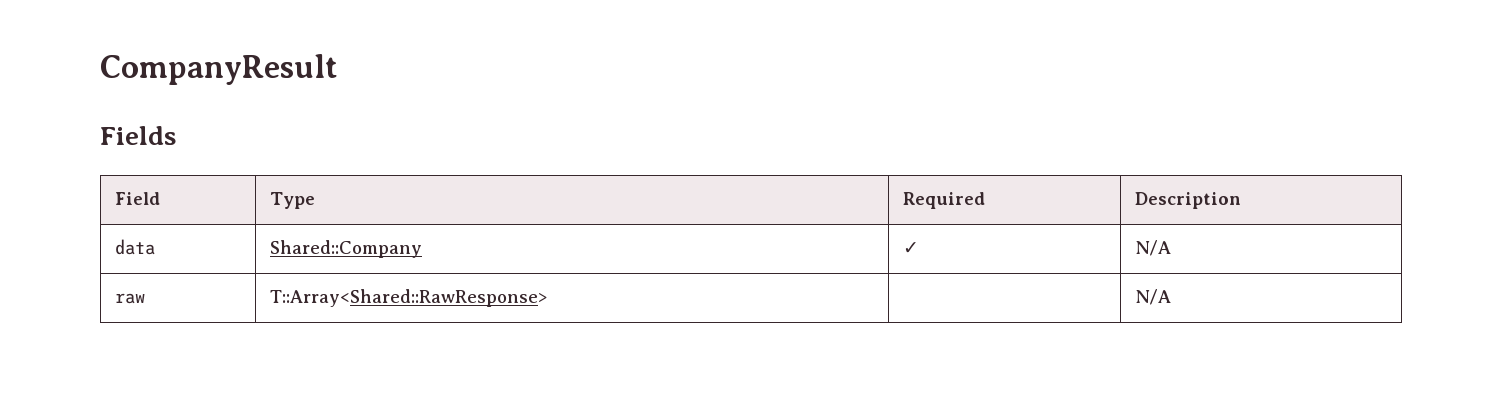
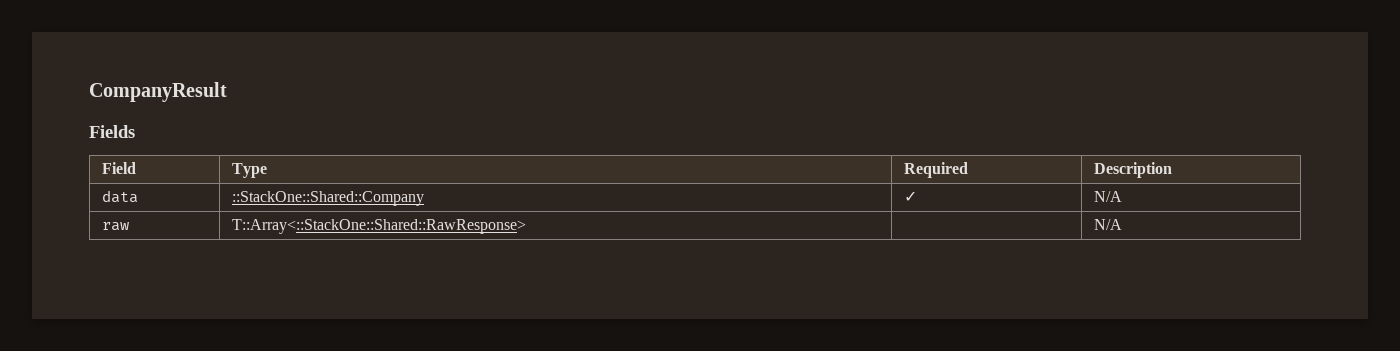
[269,240,422,258] Shared::Company -> [231,191,424,206] ::StackOne::Shared::Company
[269,289,547,307] T::Array<Shared::RawResponse> -> [231,219,526,234] T::Array<::StackOne::Shared::RawResponse>

